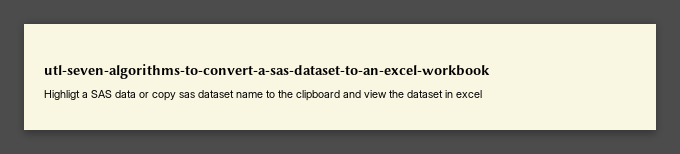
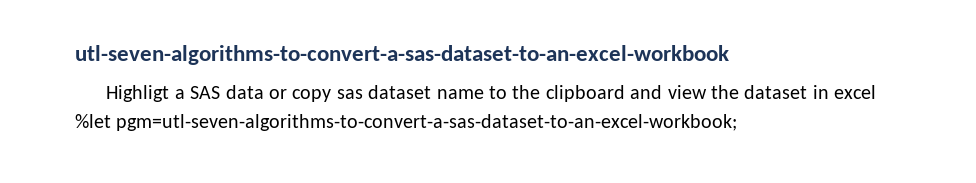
(482, 94) none -> [75,114,738,131] %let pgm=utl-seven-algorithms-to-convert-a-sas-dataset-to-an-excel-workbook;

